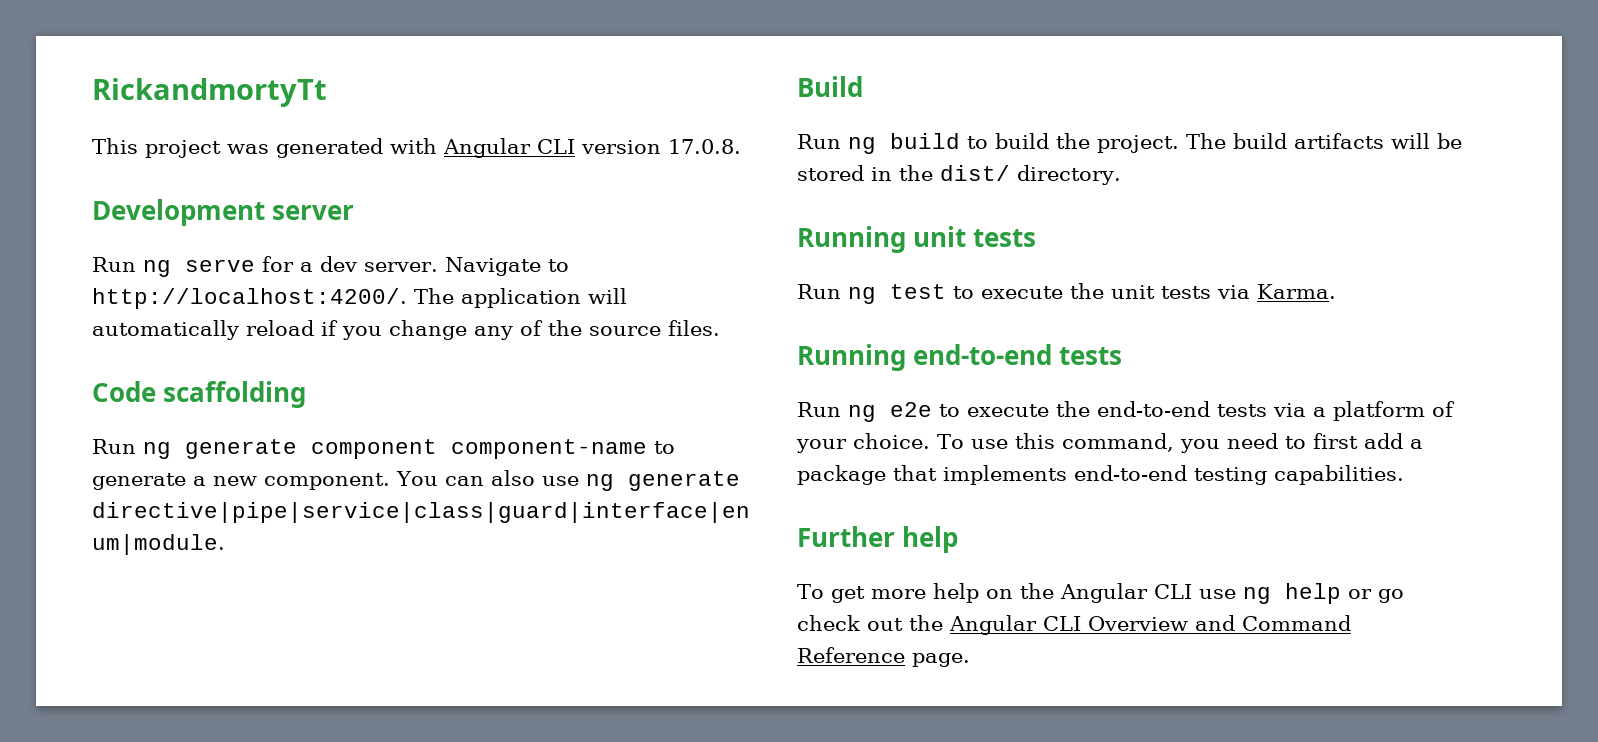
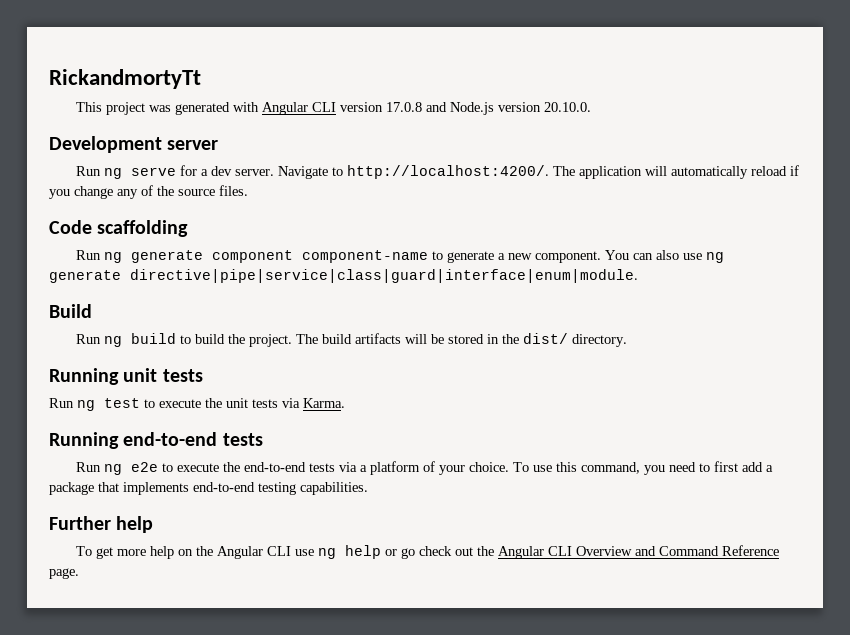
[668,139,741,154] 17.0.8. -> [385,102,591,115] 17.0.8 and Node.js version 20.10.0.

